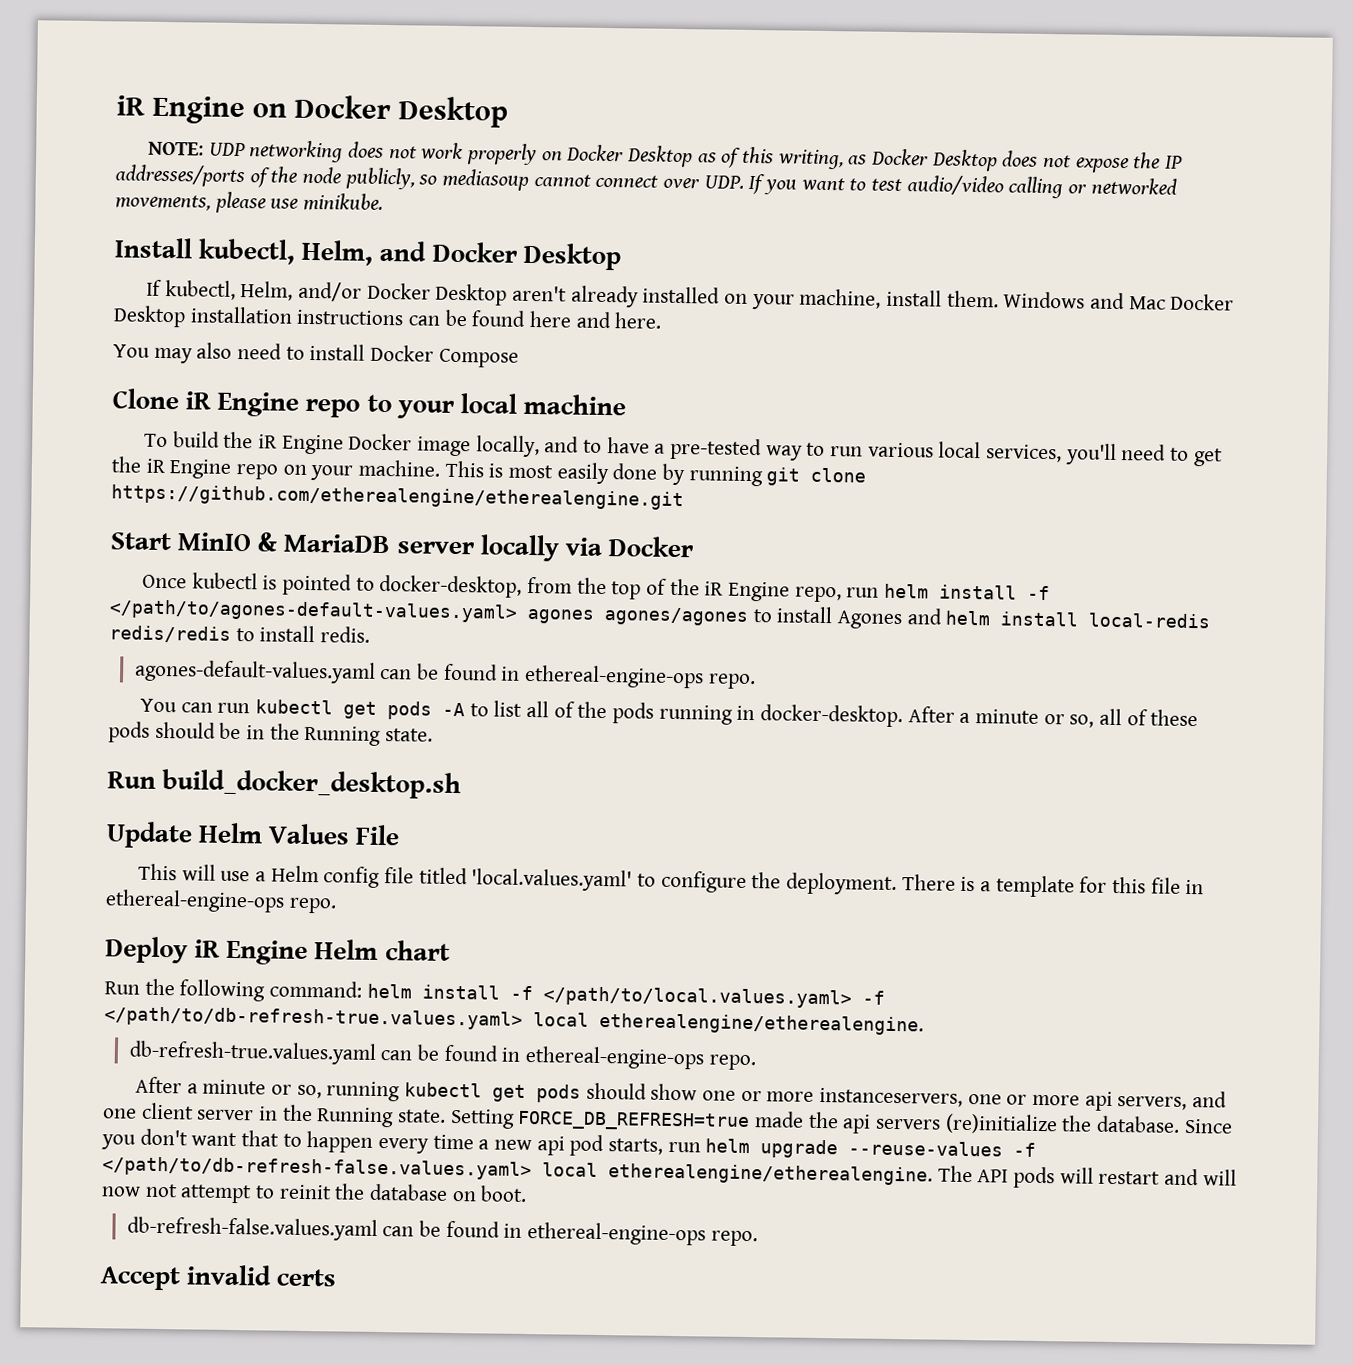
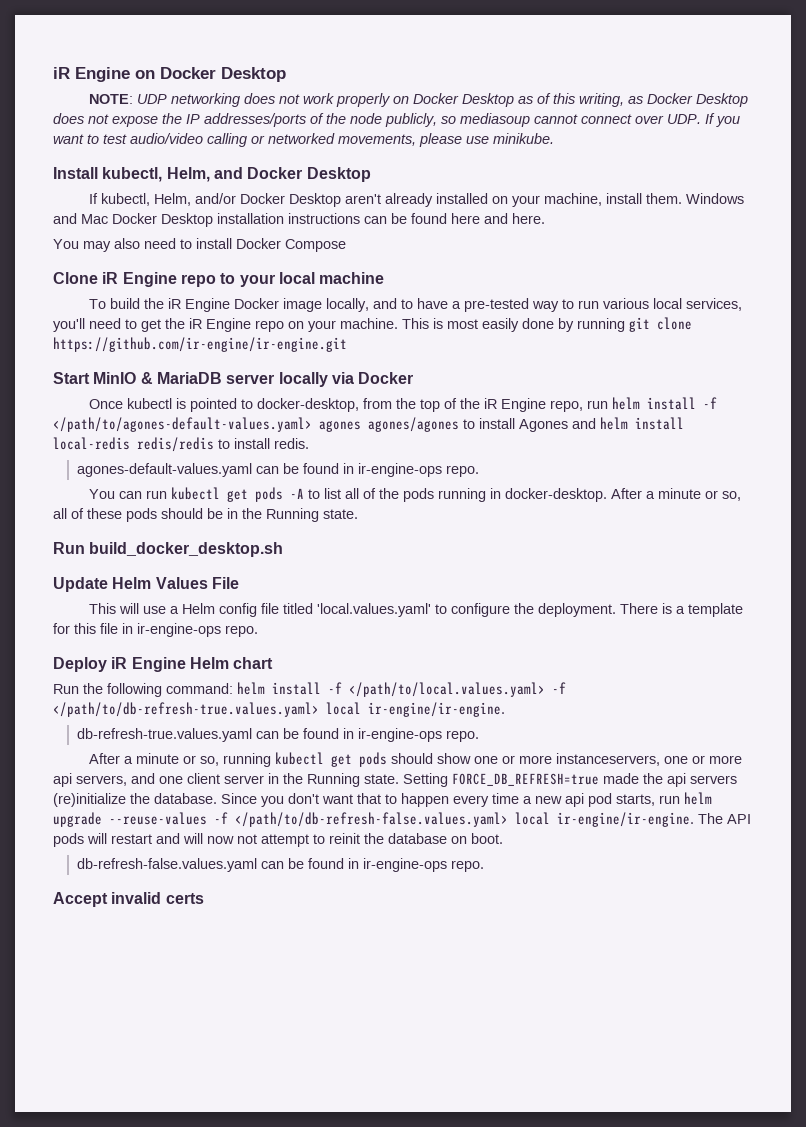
[111,484,684,511] https://github.com/etherealengine/etherealengine.git -> [53,337,347,352] https://github.com/ir-engine/ir-engine.git
[524,664,705,689] ethereal-engine-ops -> [358,463,443,477] ir-engine-ops
[105,889,285,913] ethereal-engine-ops -> [137,623,221,637] ir-engine-ops
[599,1012,924,1036] etherealengine/etherealengine. -> [368,702,505,717] ir-engine/ir-engine.
[525,1045,706,1070] ethereal-engine-ops -> [358,728,443,742] ir-engine-ops
[608,1163,933,1186] etherealengine/etherealengine. -> [557,812,694,827] ir-engine/ir-engine.
[527,1222,707,1246] ethereal-engine-ops -> [363,858,448,872] ir-engine-ops

